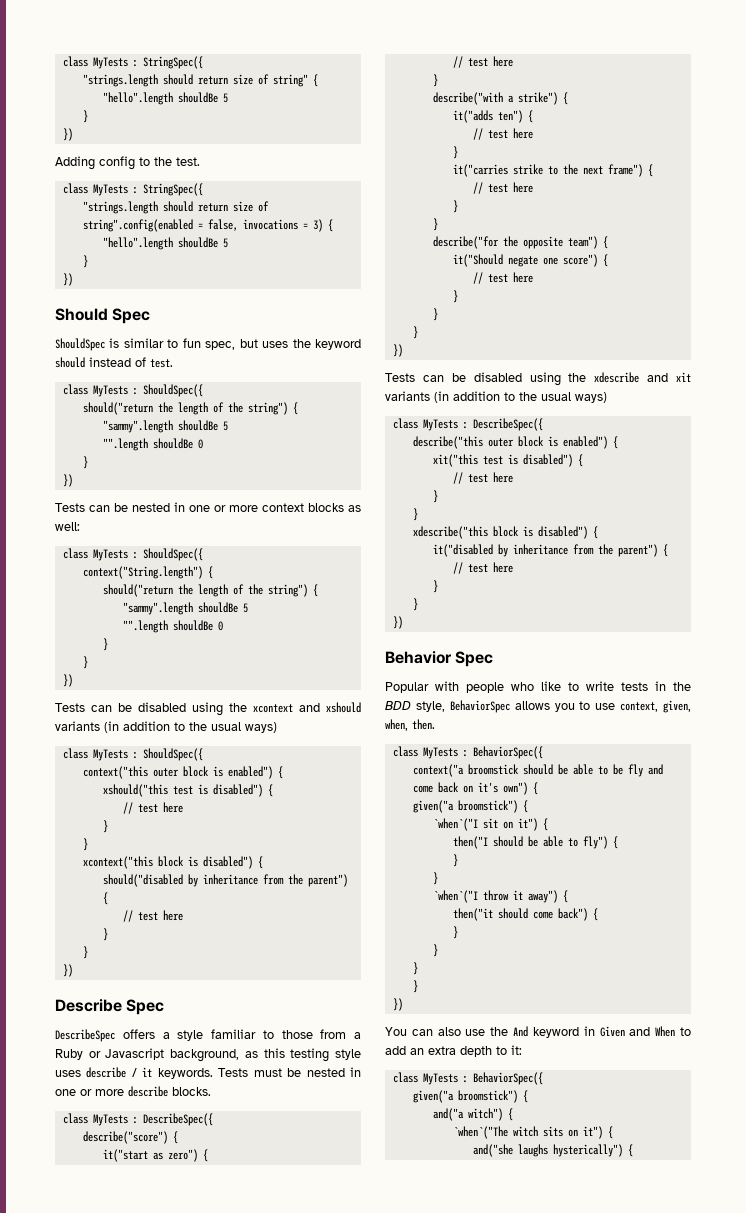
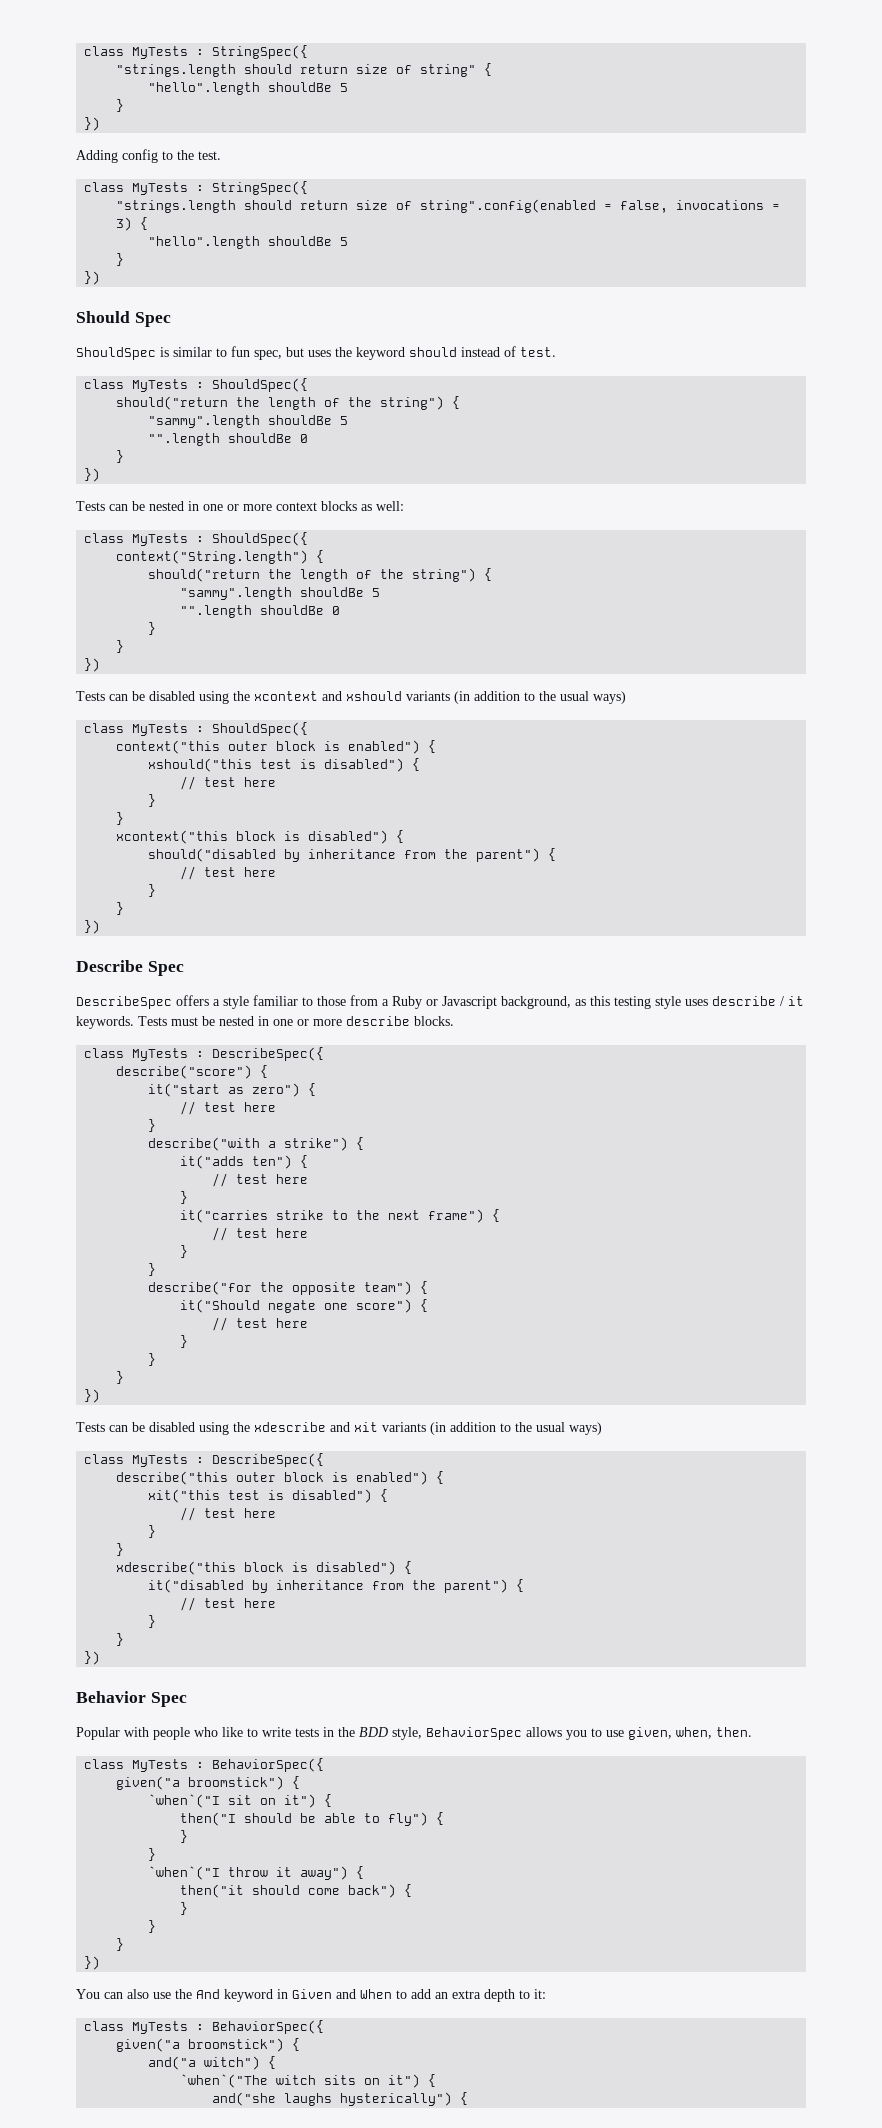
[620,702,659,712] context, -> (624, 1733) none
[412,764,663,777] [412,782,538,795] // context("a broomstick should be able to be fly and come back on it's own") { -> (325, 1765) none
[412,980,418,993] // } -> (125, 1944) none

